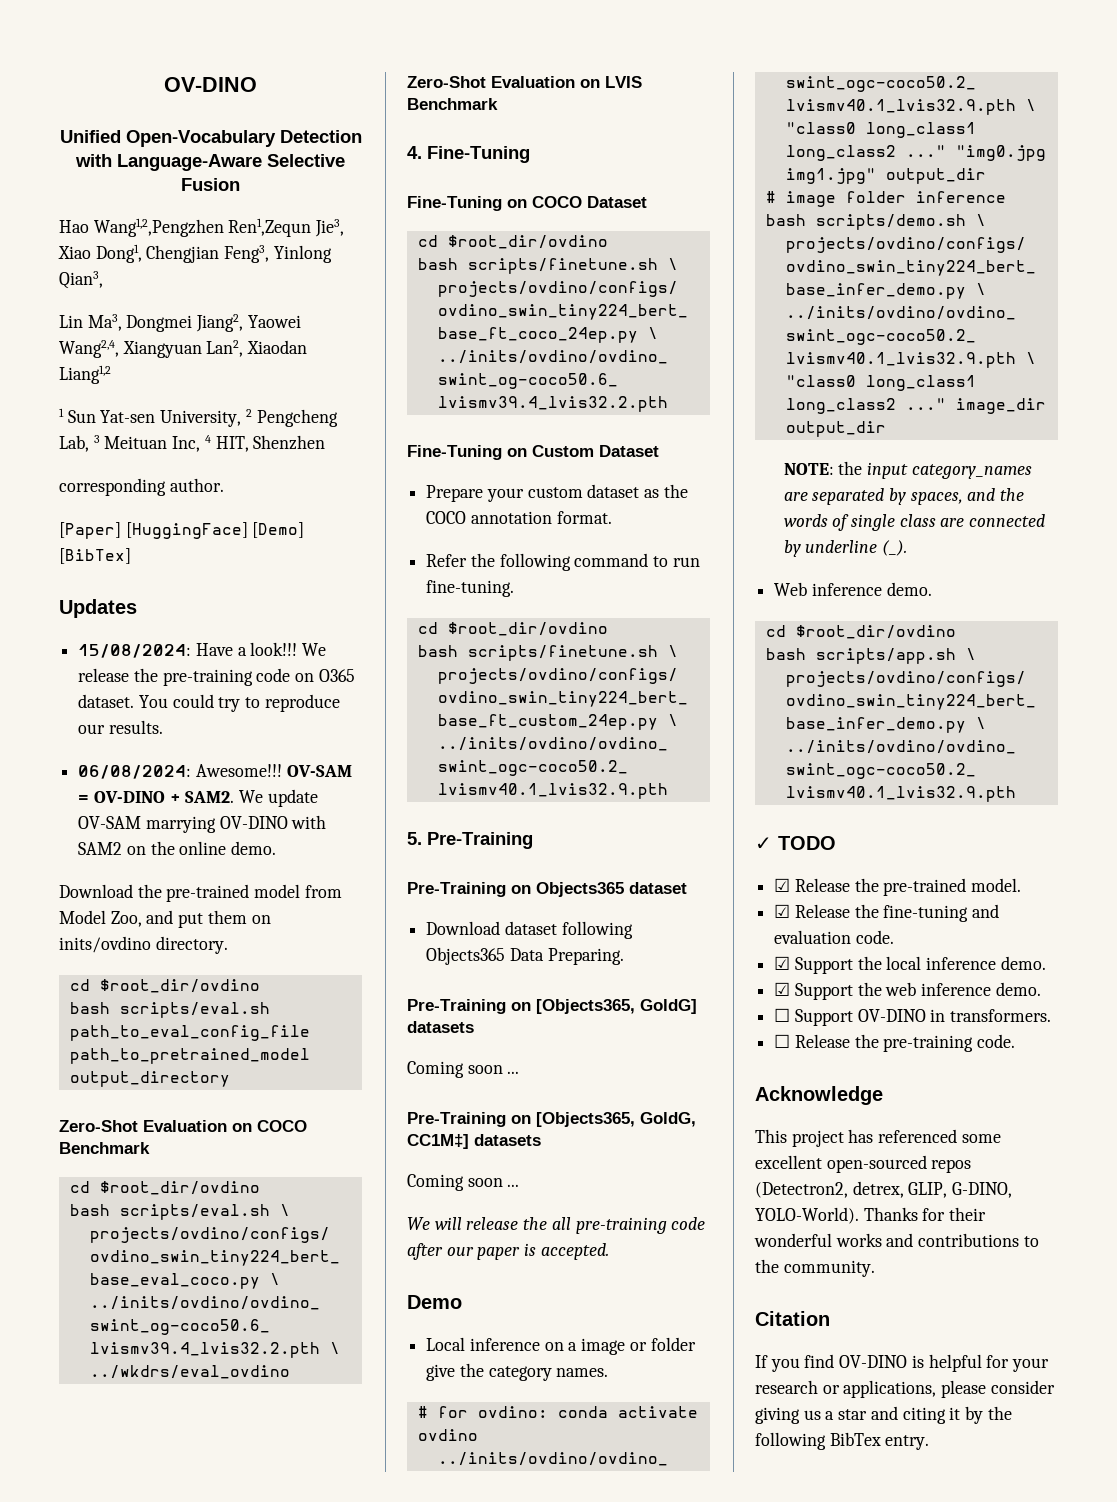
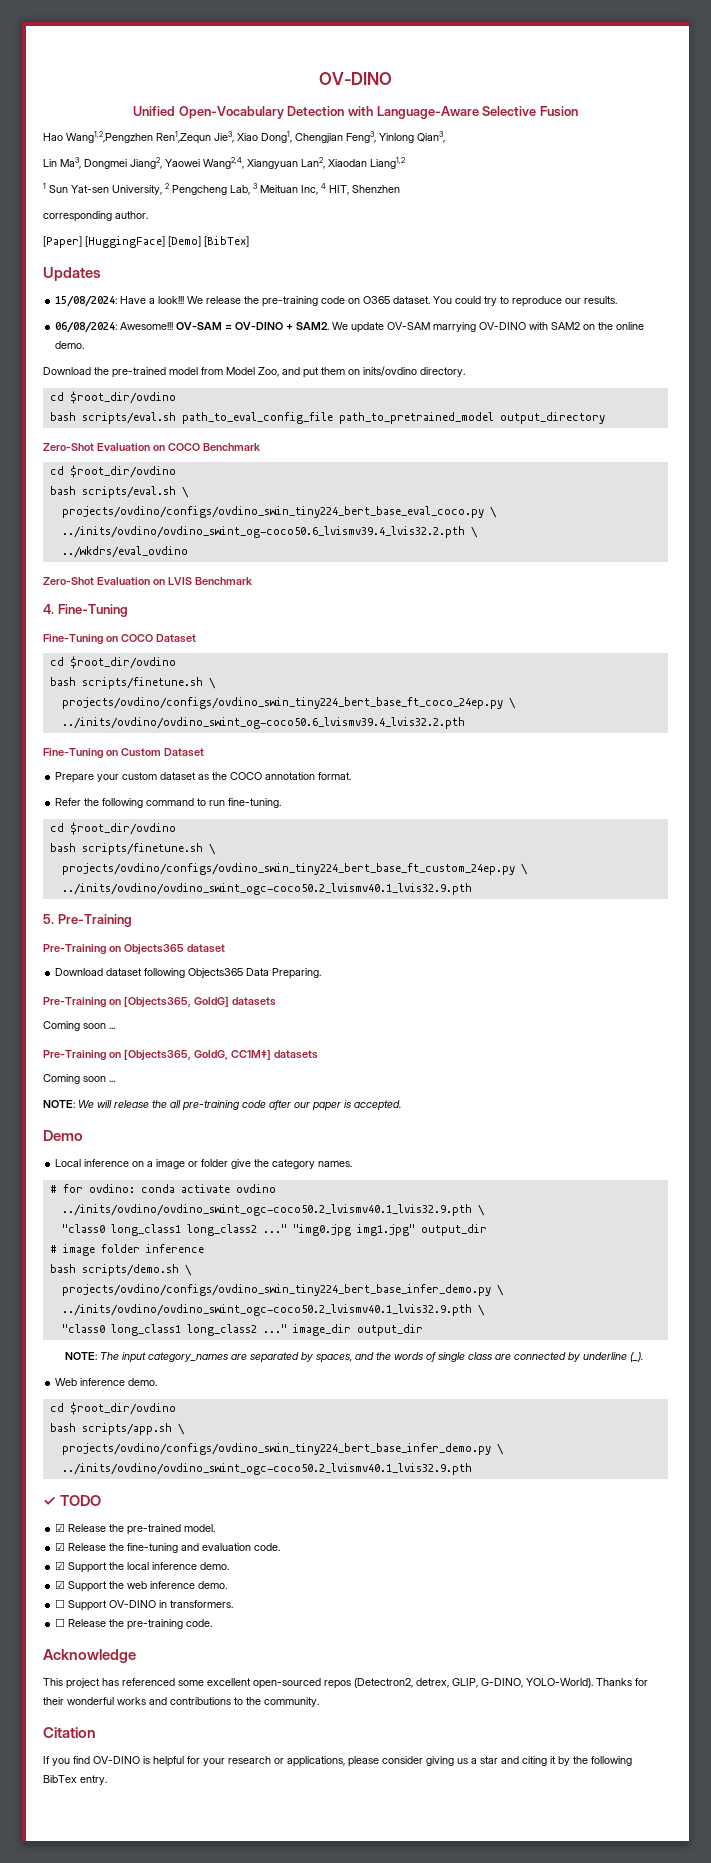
(520, 1185) none -> [43,1100,75,1108] NOTE:
[838,461,863,475] the -> [99,1352,119,1360] The

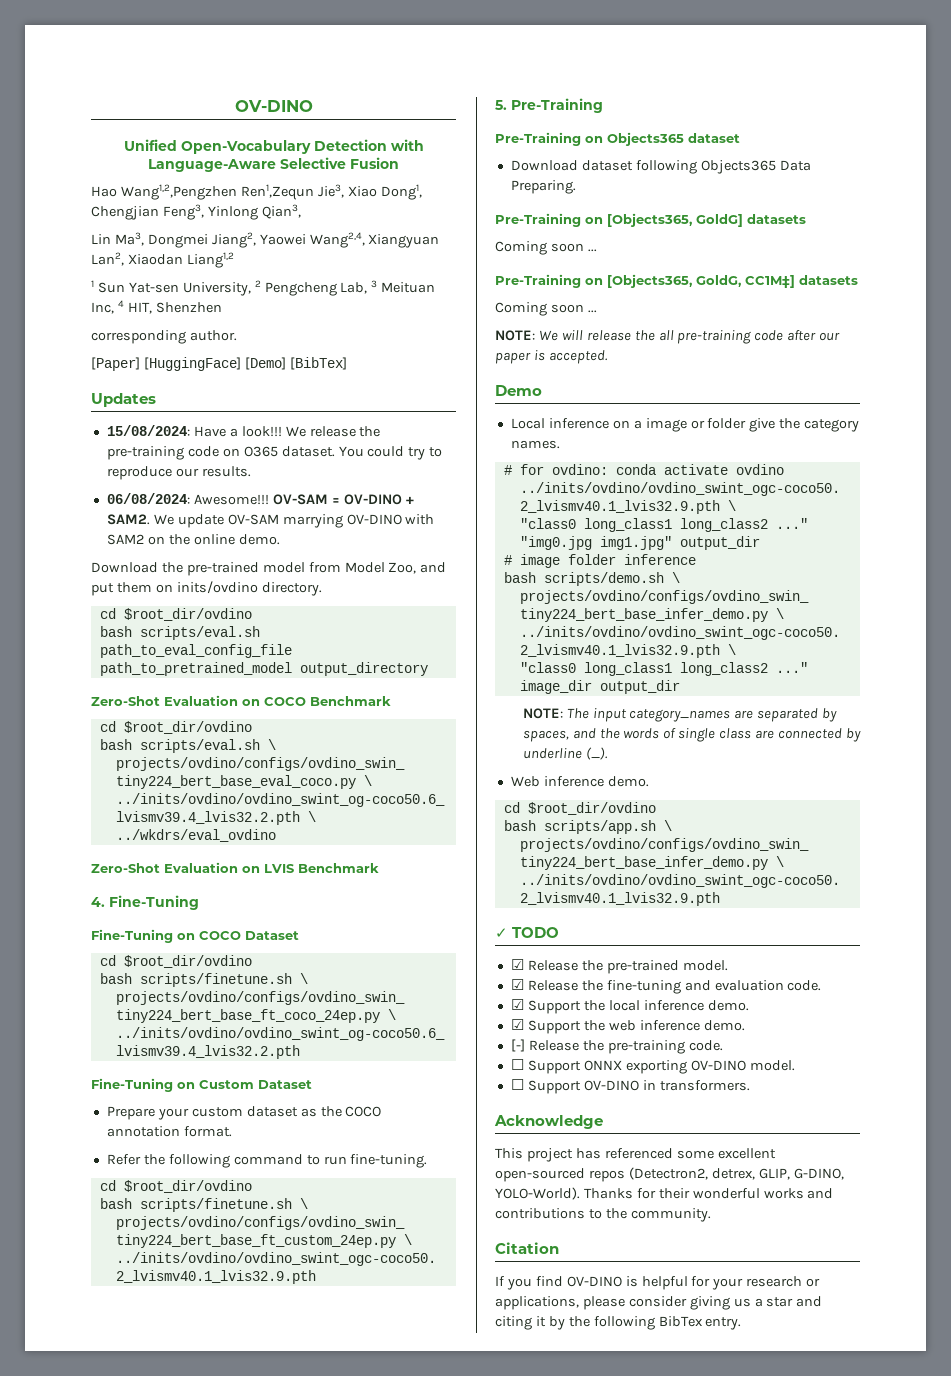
(228, 1585) none -> [510,1039,723,1054] [510,1059,795,1074] // [-] Release the pre-training code. // ☐ Support ONNX exporting OV-DINO model.
[55,1618,213,1630] // ☐ Release the pre-training code. -> (750, 1085) none

